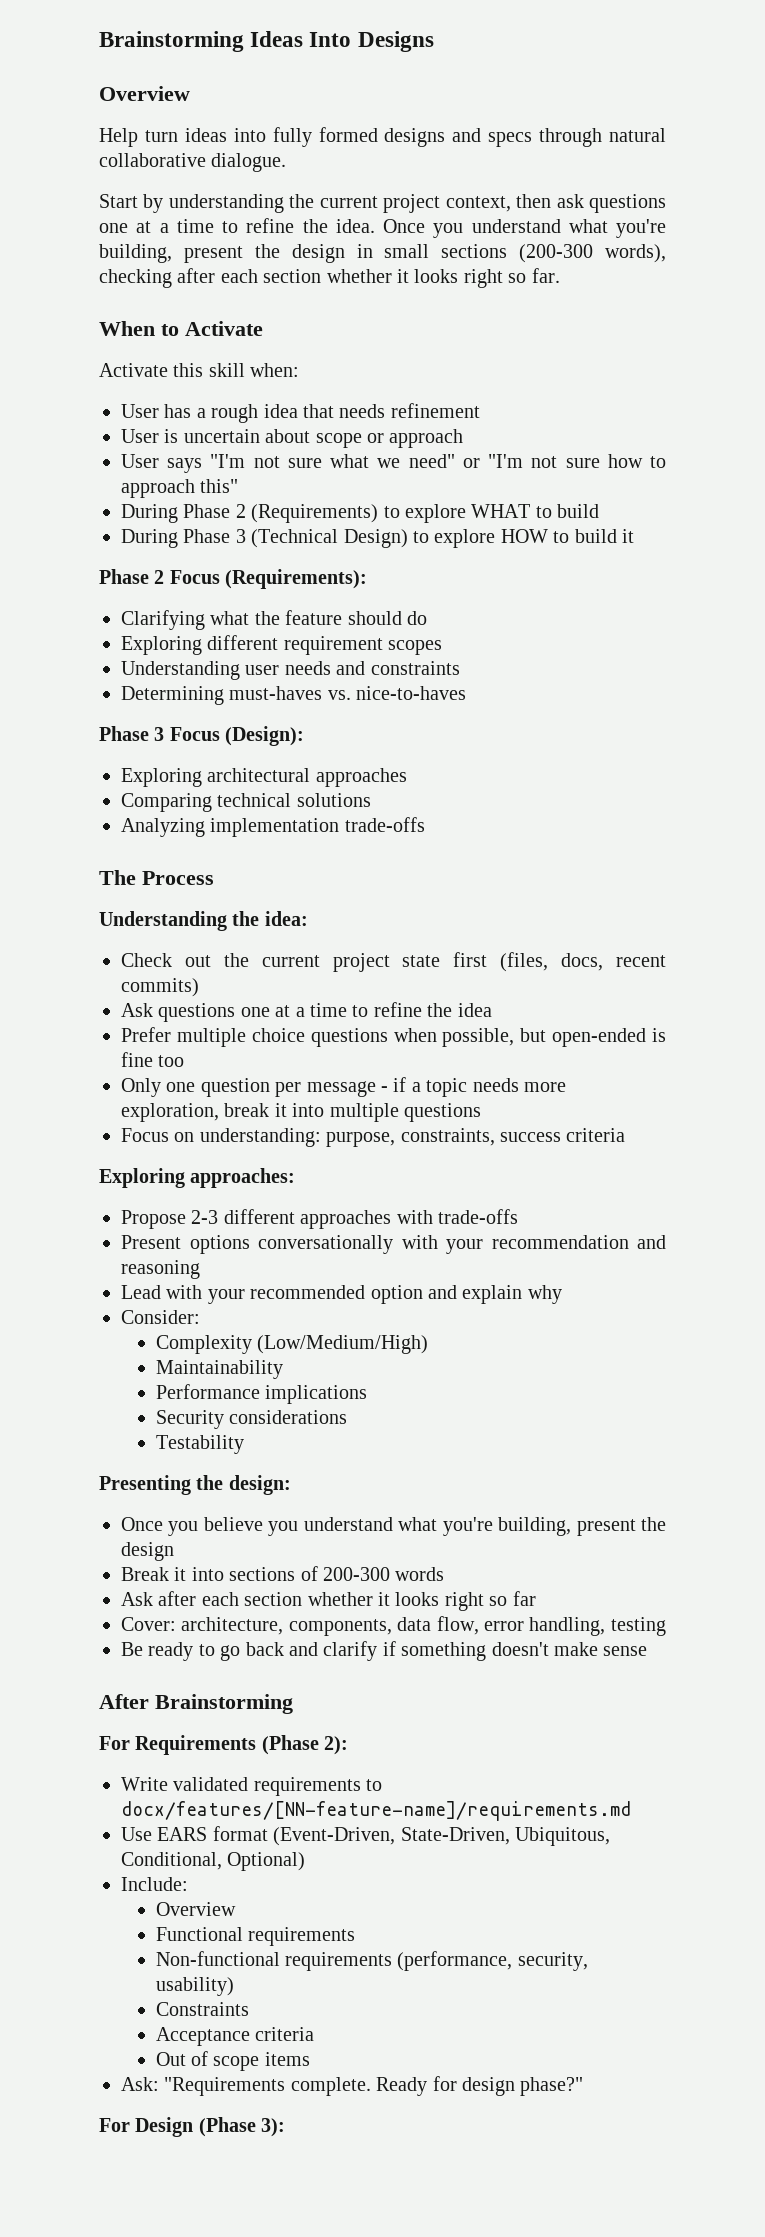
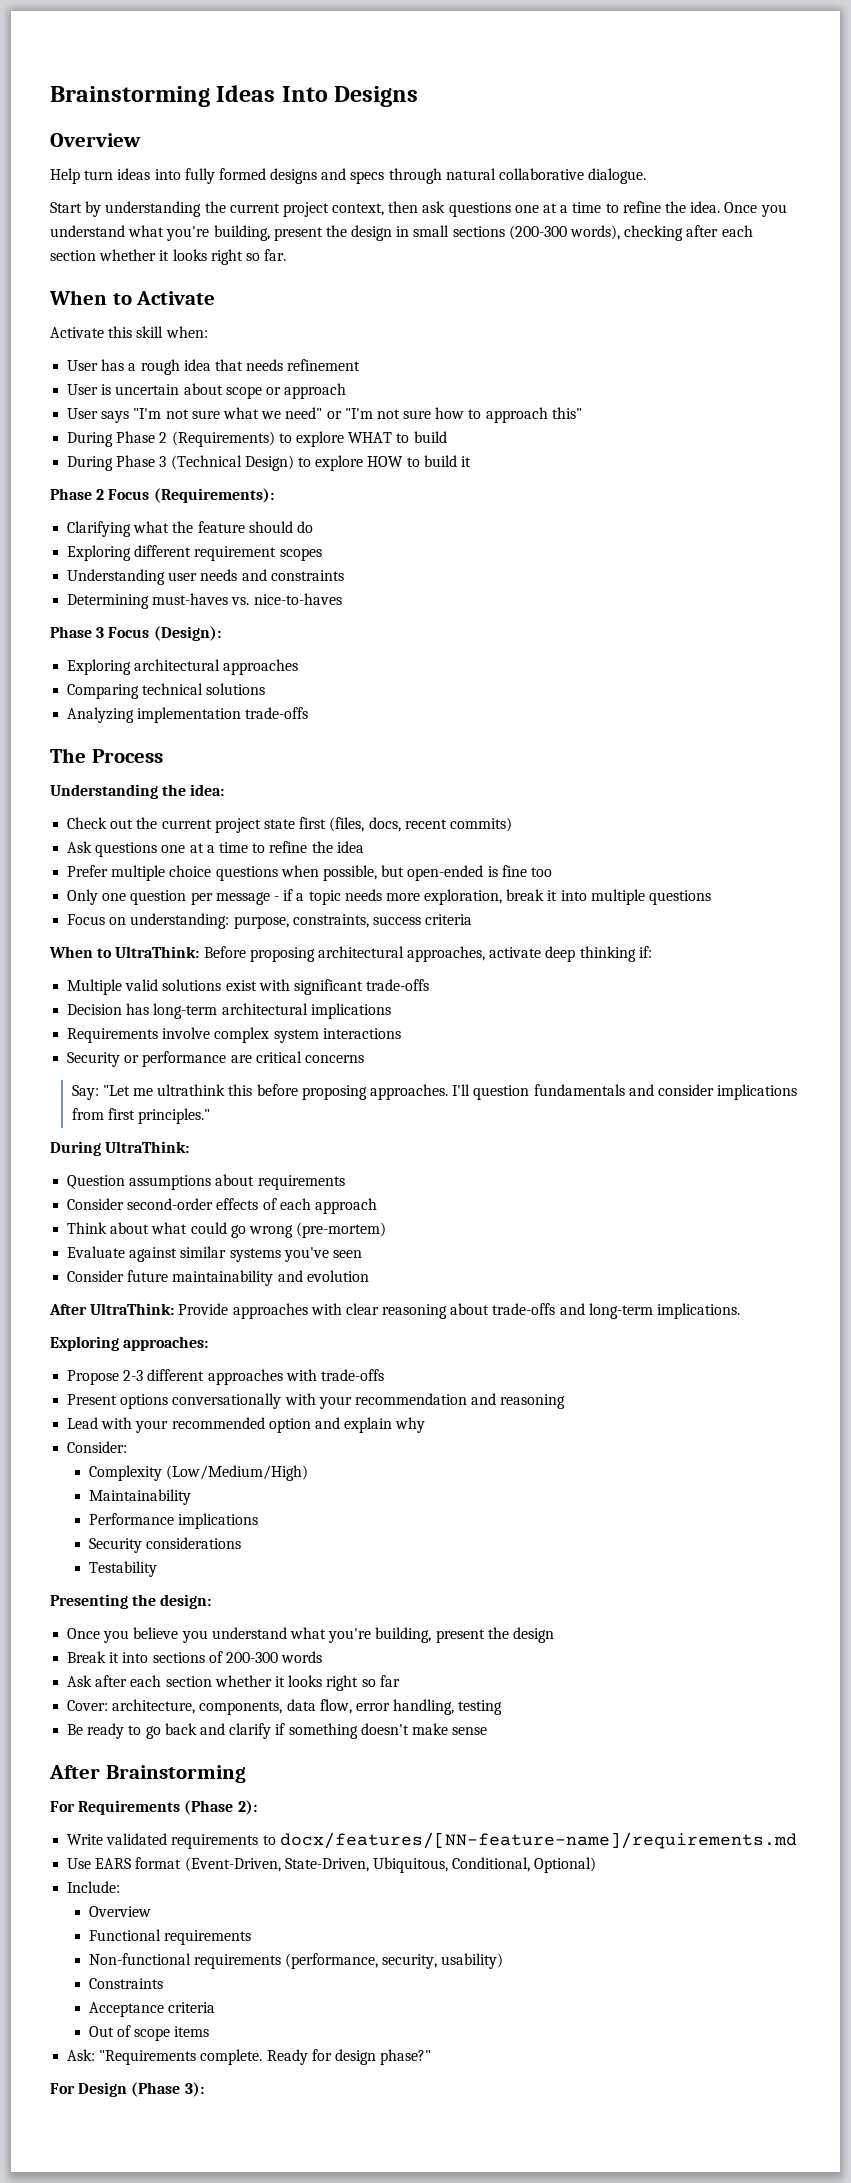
(626, 1135) none -> [49,946,652,962] [67,979,430,995] [67,1003,391,1019] [67,1027,401,1043] [67,1051,364,1067] [71,1084,798,1100] [71,1108,211,1124] [50,1141,190,1156] [67,1174,345,1190] [67,1198,377,1214] [67,1222,387,1238] [67,1246,362,1262] [67,1270,369,1286] [49,1303,741,1319] // When to UltraThink: Before proposing architectural approaches, activate deep thinking if: // Multiple valid solutions exist with significant trade-offs // Decision has long-term architectural implications // Requirements involve complex system interactions // Security or performance are critical concerns // Say: "Let me ultrathink this before proposing approaches. I'll question fundamentals and consider implications from first principles." // During UltraThink: // Question assumptions about requirements // Consider second-order effects of each approach // Think about what could go wrong (pre-mortem) // Evaluate against similar systems you've seen // Consider future maintainability and evolution // After UltraThink: Provide approaches with clear reasoning about trade-offs and long-term implications.

